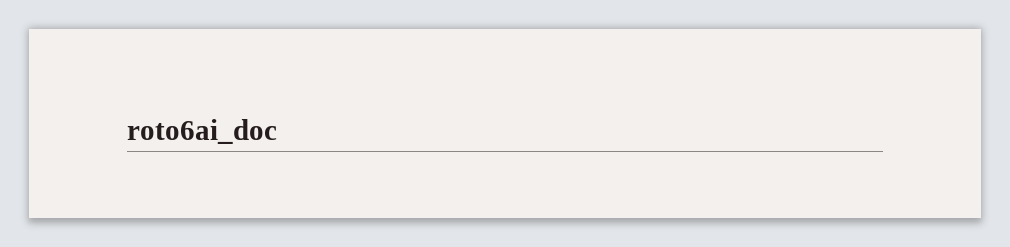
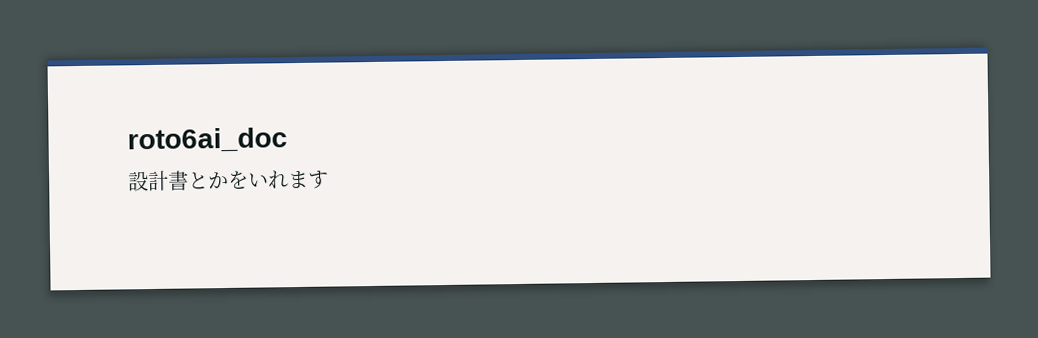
(277, 131) none -> [127,170,329,192] // 設計書とかをいれます

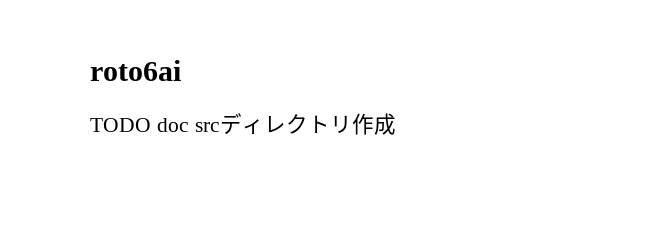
[127,127,288,154] [127,170,329,192] roto6ai_doc // 設計書とかをいれます -> [90,60,181,81] [90,113,396,135] roto6ai // TODO doc srcディレクトリ作成

